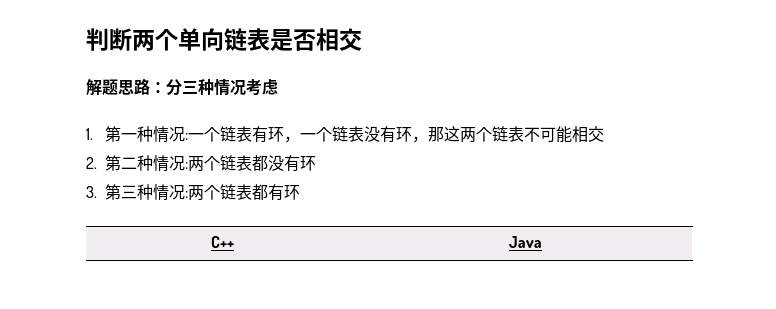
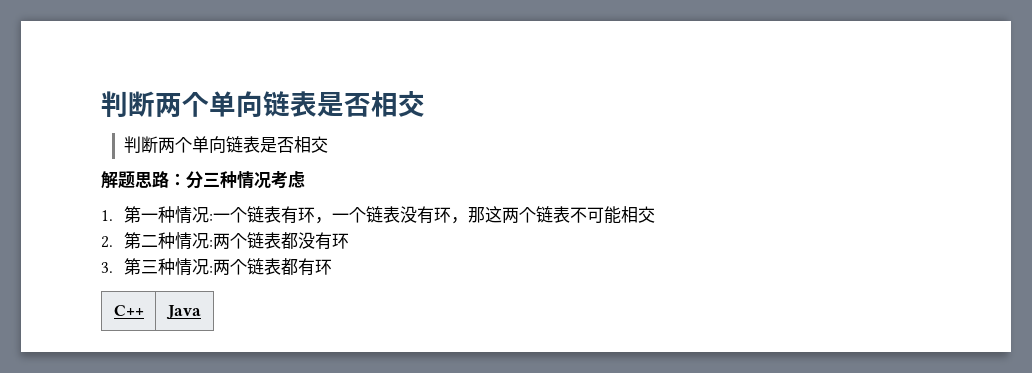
[86,28,362,51] 判断两个单向链表是否相交 -> [101,91,425,118] [124,136,329,153] 判断两个单向链表是否相交 // 判断两个单向链表是否相交

